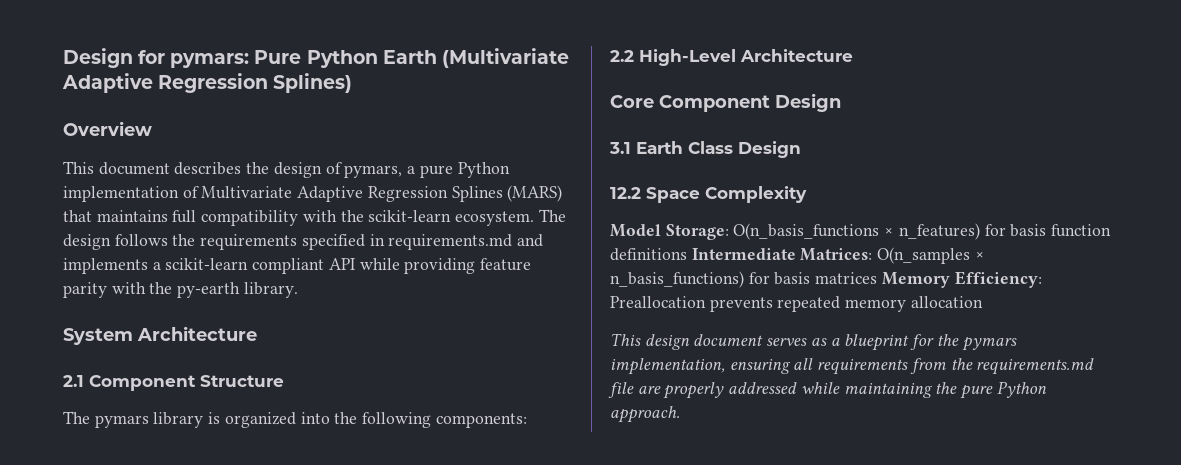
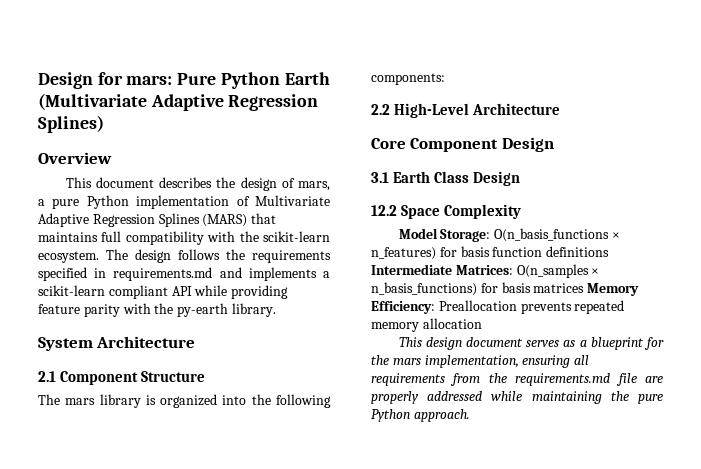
[170,53,250,68] pymars: -> [126,75,173,85] mars:
[344,165,403,178] pymars, -> [298,181,330,191] mars,
[94,415,149,428] pymars -> [65,398,96,405] mars
[961,337,1017,351] pymars -> [392,358,421,365] mars

